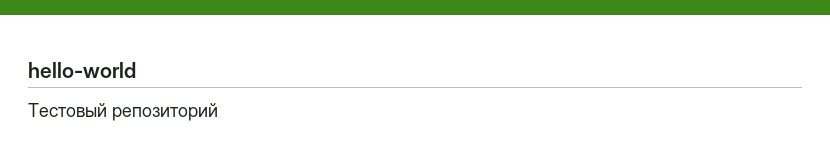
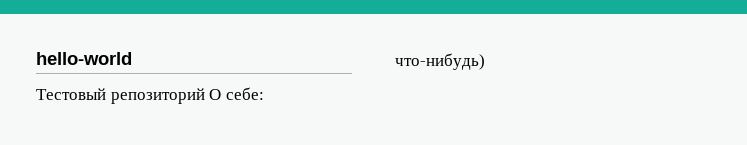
(218, 112) none -> [209,87,264,100] [395,53,485,70] О себе: что-нибудь)

